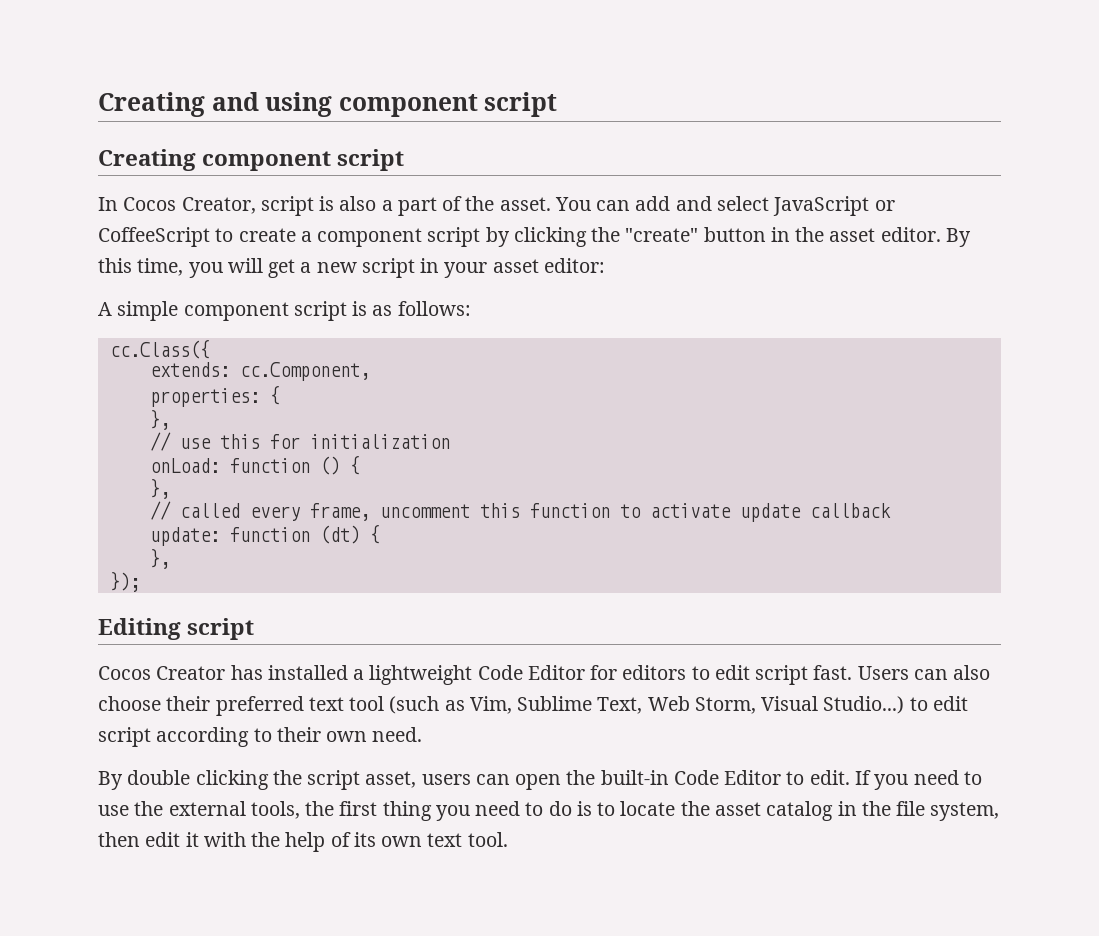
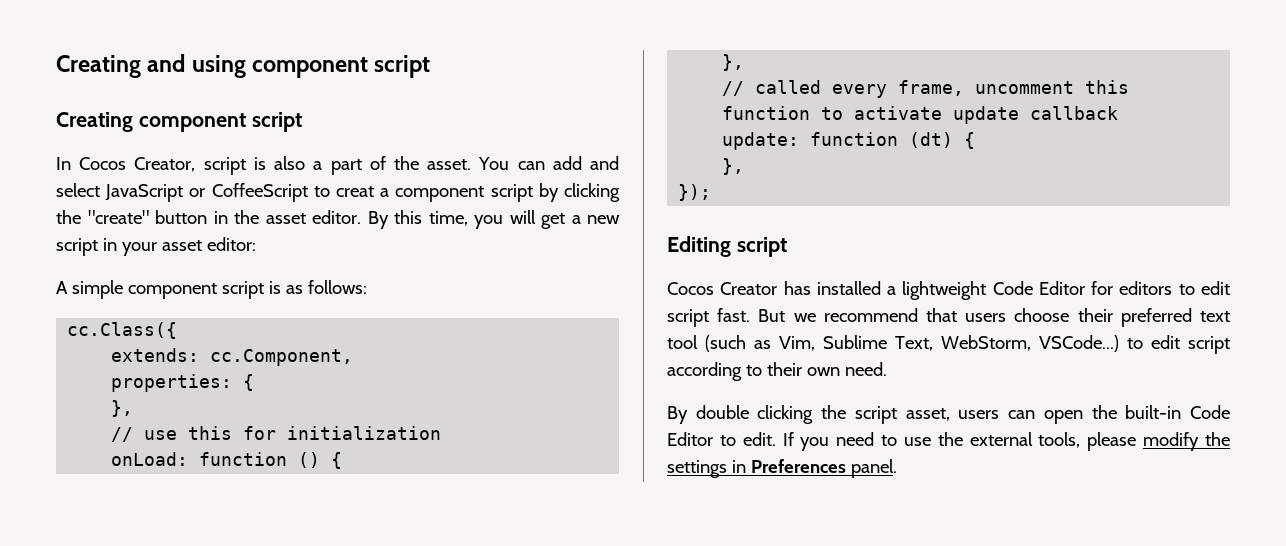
[238,228,296,242] create -> [335,186,374,197] creat
[857,665,991,680] Users can also -> [758,308,1007,322] But we recommend that users
[647,696,905,714] Web Storm, Visual Studio...) -> [941,335,1119,352] WebStorm, VSCode...)
[305,801,1000,821] [98,832,508,852] the first thing you need to do is to locate the asset catalog in the file system, then edit it with the help of its own text tool. -> [1087,432,1230,451] [667,459,897,478] please modify the settings in Preferences panel.

